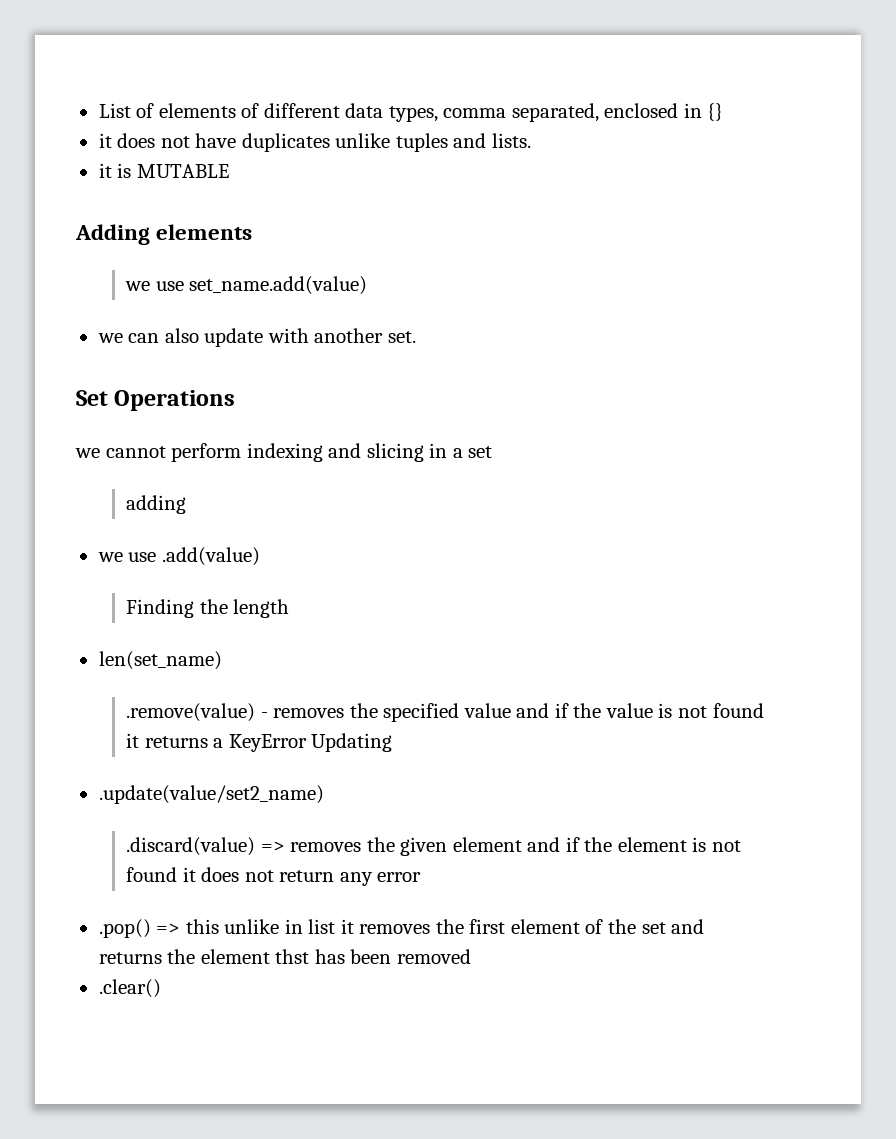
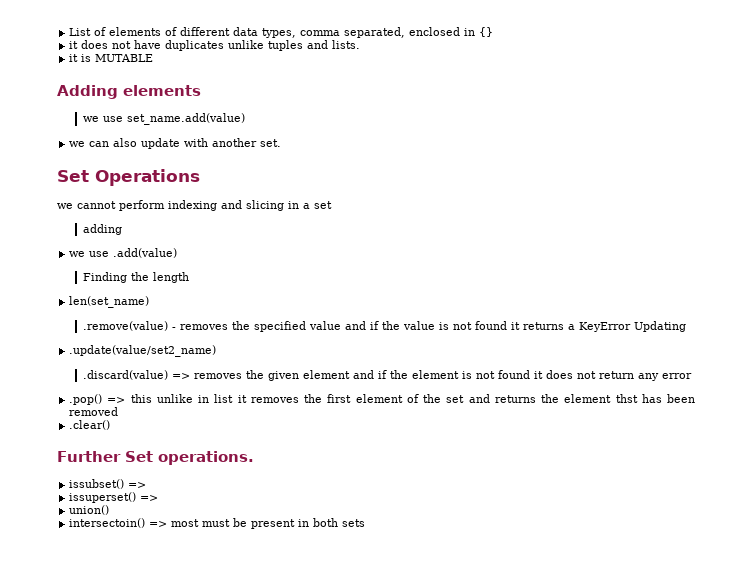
(161, 988) none -> [57,451,254,465] [69,479,147,489] [69,492,159,503] [69,505,110,515] [69,518,366,529] // Further Set operations. // issubset() => // issuperset() => // union() // intersectoin() => most must be present in both sets

